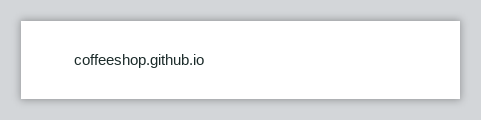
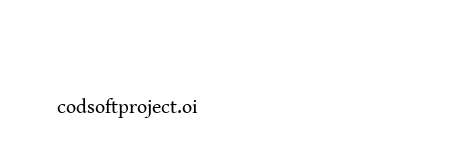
[74,54,204,68] coffeeshop.github.io -> [57,98,198,118] codsoftproject.oi

